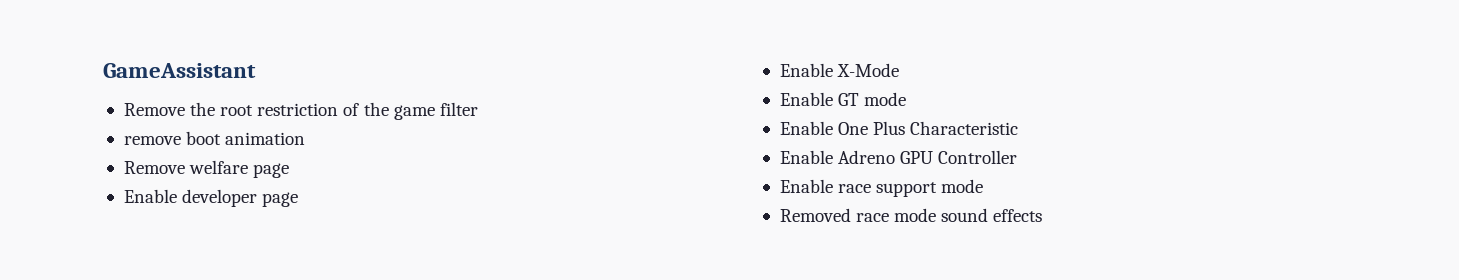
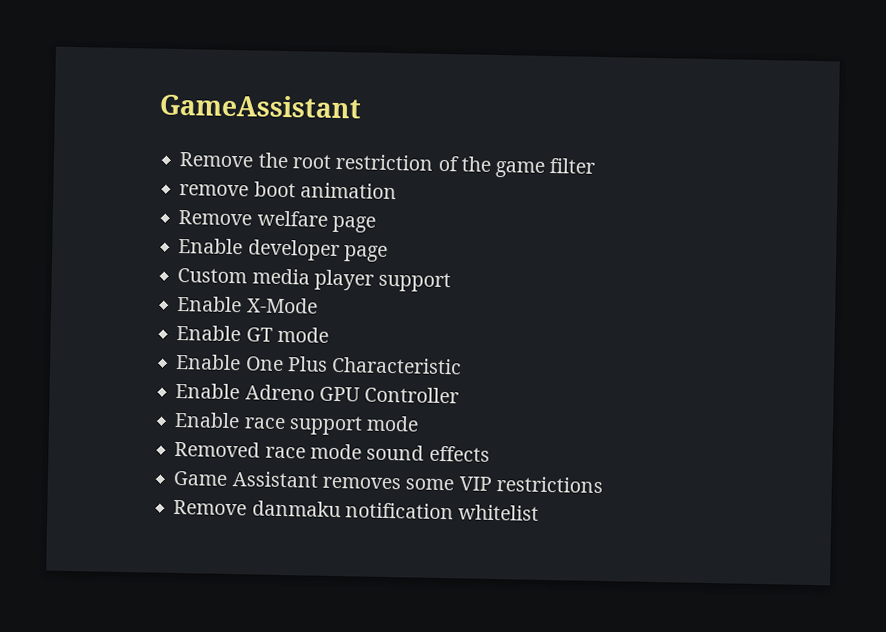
(299, 199) none -> [177,267,452,293] // Custom media player support
(1043, 215) none -> [173,470,603,494] [173,499,540,521] // Game Assistant removes some VIP restrictions // Remove danmaku notification whitelist

